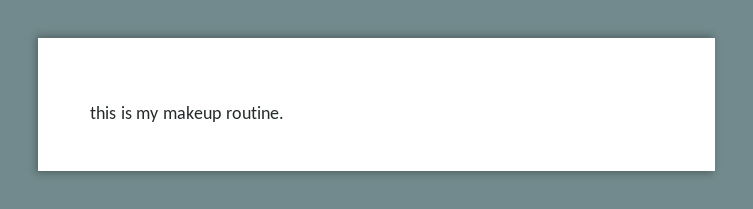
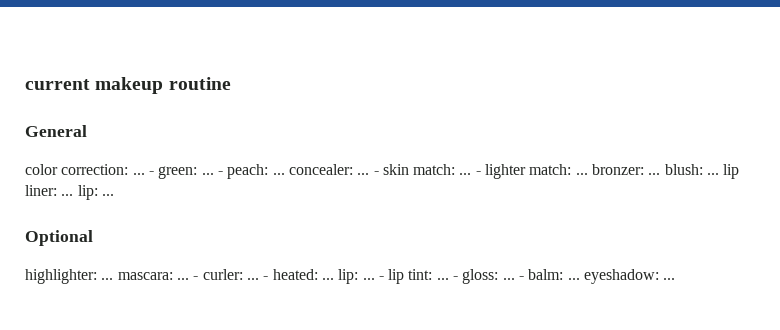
[90,106,284,122] this is my makeup routine. -> [25,77,231,94] [25,125,87,137] [25,164,740,179] [25,185,114,200] [25,230,93,246] [25,269,676,284] current makeup routine // General // color correction: ... - green: ... - peach: ... concealer: ... - skin match: ... - lighter match: ... bronzer: ... blush: ... lip liner: ... lip: ... // Optional // highlighter: ... mascara: ... - curler: ... - heated: ... lip: ... - lip tint: ... - gloss: ... - balm: ... eyeshadow: ...

